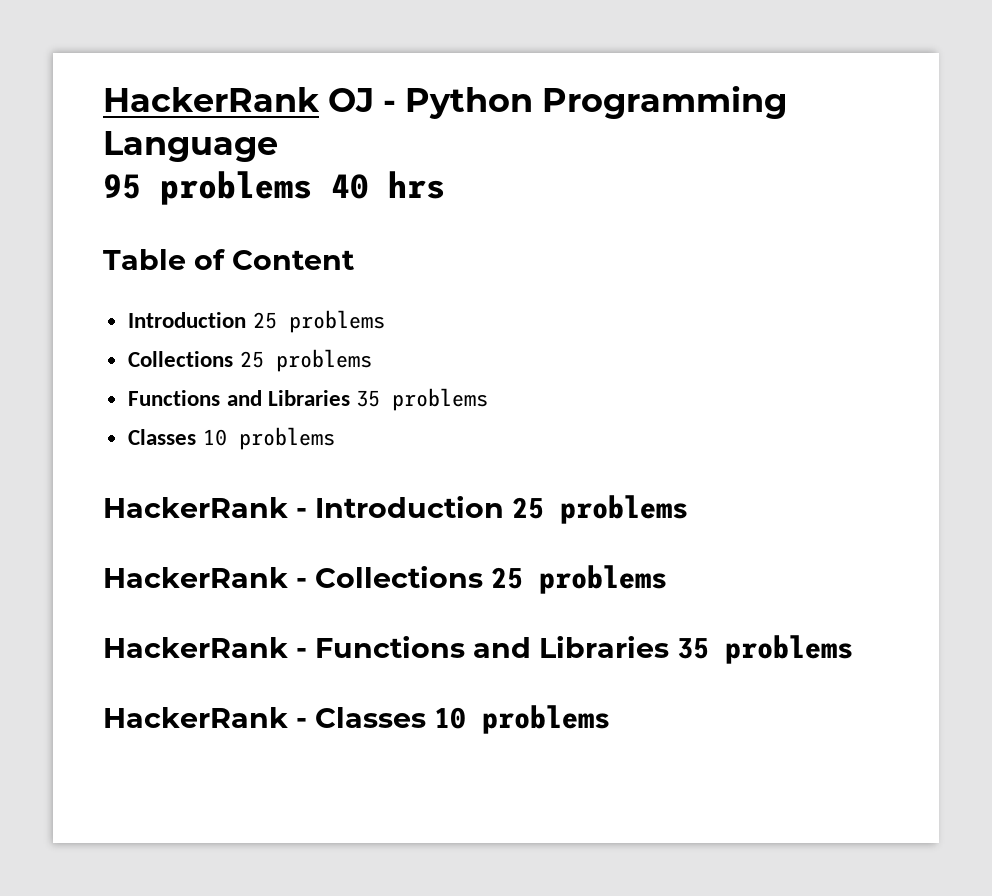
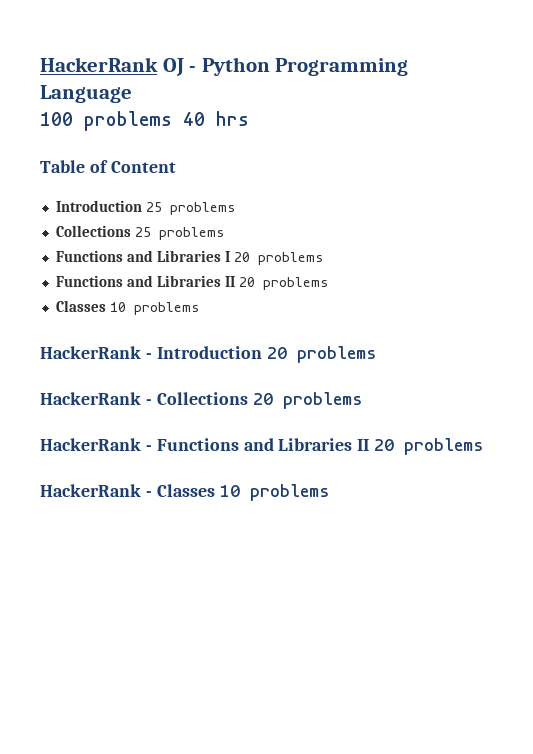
[103,174,141,199] 95 -> [40,112,73,126] 100
[355,390,380,407] 35 -> [224,251,324,265] [55,275,255,287] I 20 problems // Functions and Libraries II 20
[512,497,544,519] 25 -> [266,347,287,359] 20
[491,567,523,589] 25 -> [252,393,273,405] 20
[677,638,709,659] 35 -> [357,439,395,451] II 20

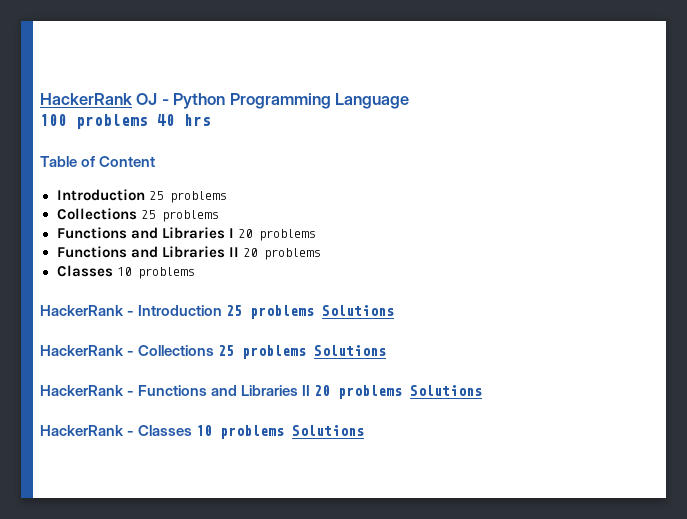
[266,346,377,363] 20 problems -> [226,305,395,319] 25 problems Solutions
[252,392,363,409] 20 problems -> [218,345,387,359] 25 problems Solutions
(485, 446) none -> [410,385,483,396] Solutions
(330, 492) none -> [292,425,365,436] Solutions

